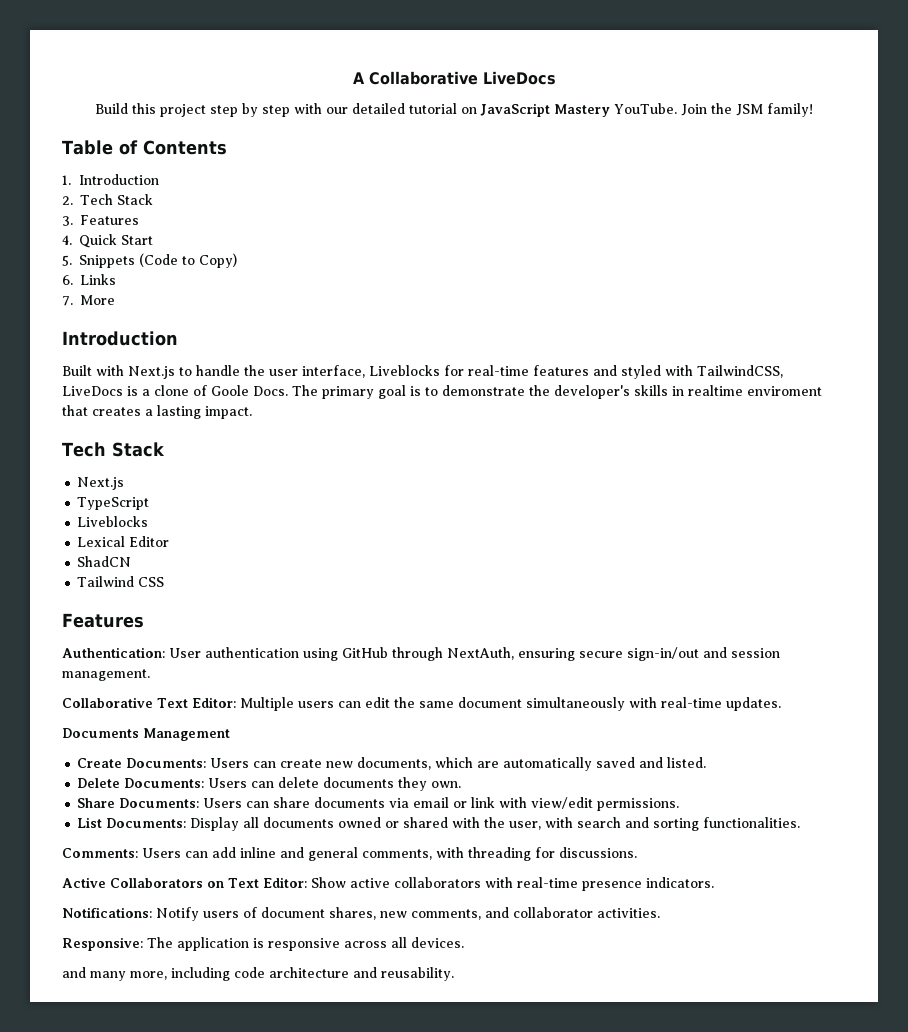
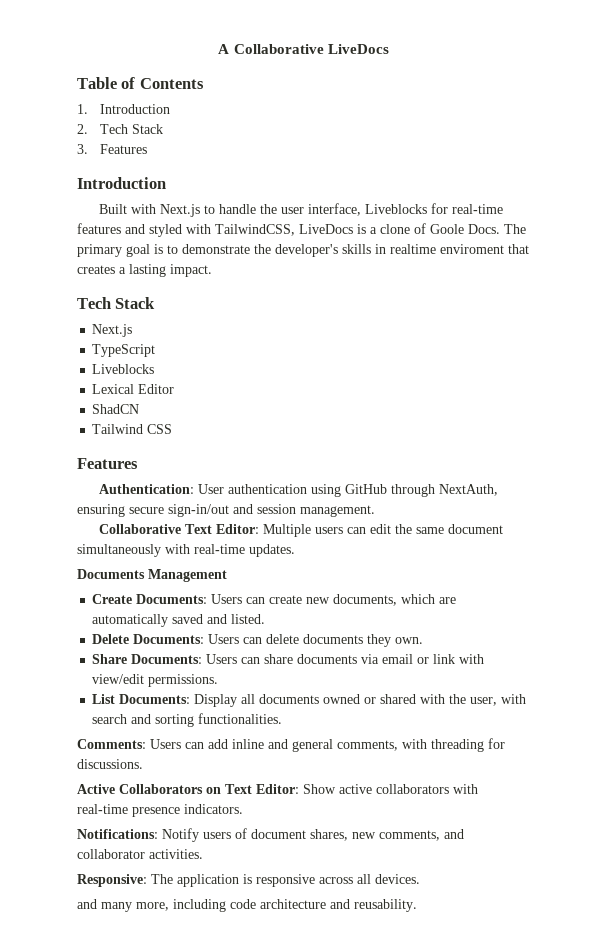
[95,103,813,117] // Build this project step by step with our detailed tutorial on JavaScript Mastery YouTube. Join the JSM family! -> (389, 49) none
[62,234,153,248] [62,253,237,268] [62,274,116,285] [62,295,115,306] // 4. Quick Start // 5. Snippets (Code to Copy) // 6. Links // 7. More -> (148, 149) none

